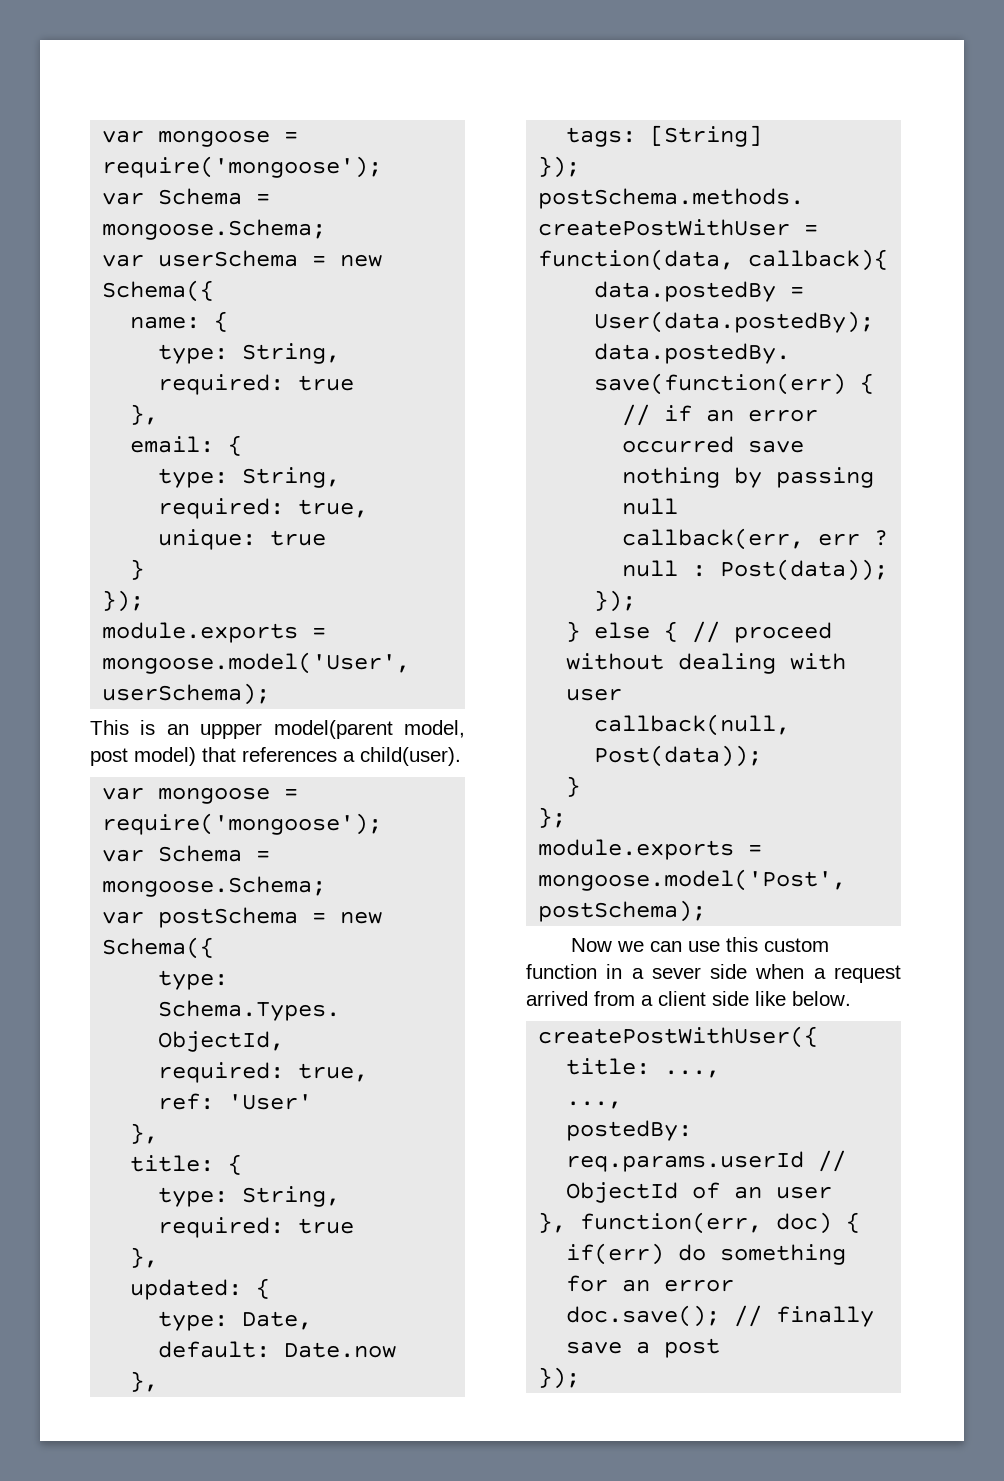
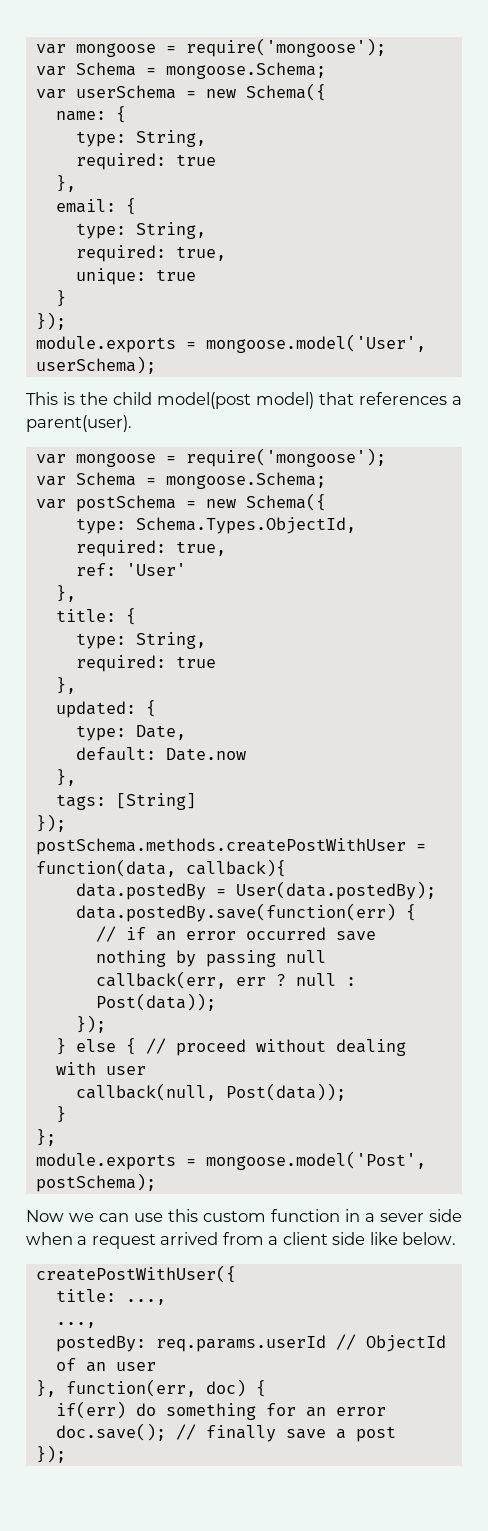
[166,720,465,739] [90,748,128,766] an uppper model(parent model, post -> [80,392,251,409] the child model(post
[360,747,461,766] child(user). -> [26,415,132,432] parent(user).

